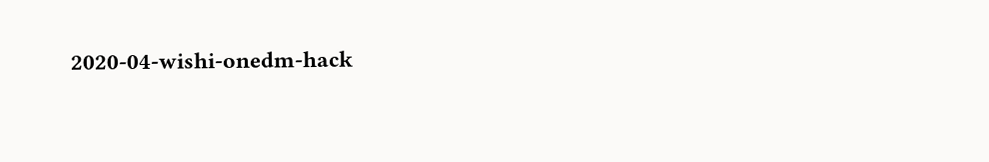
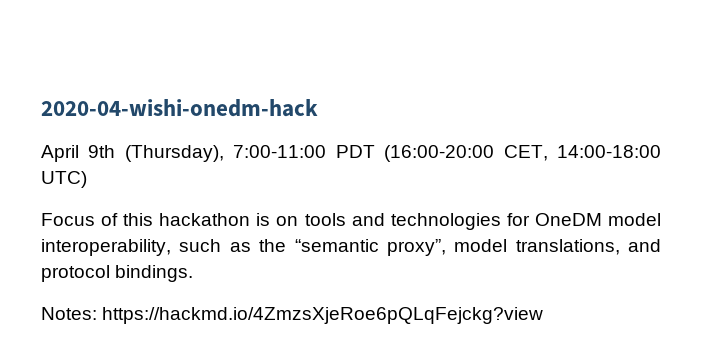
(353, 60) none -> [41,145,662,162] [41,171,87,188] [41,213,661,230] [41,239,661,256] [41,265,194,282] [41,307,544,324] // April 9th (Thursday), 7:00-11:00 PDT (16:00-20:00 CET, 14:00-18:00 UTC) // Focus of this hackathon is on tools and technologies for OneDM model interoperability, such as the “semantic proxy”, model translations, and protocol bindings. // Notes: https://hackmd.io/4ZmzsXjeRoe6pQLqFejckg?view

